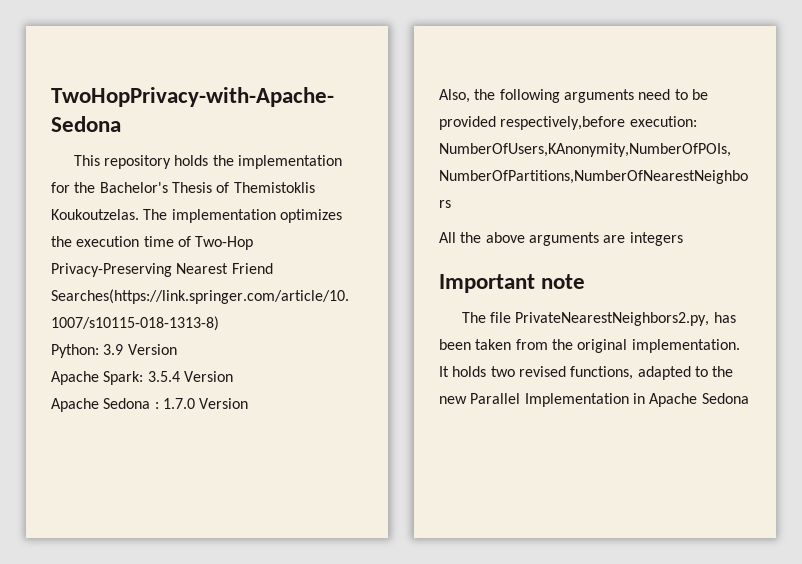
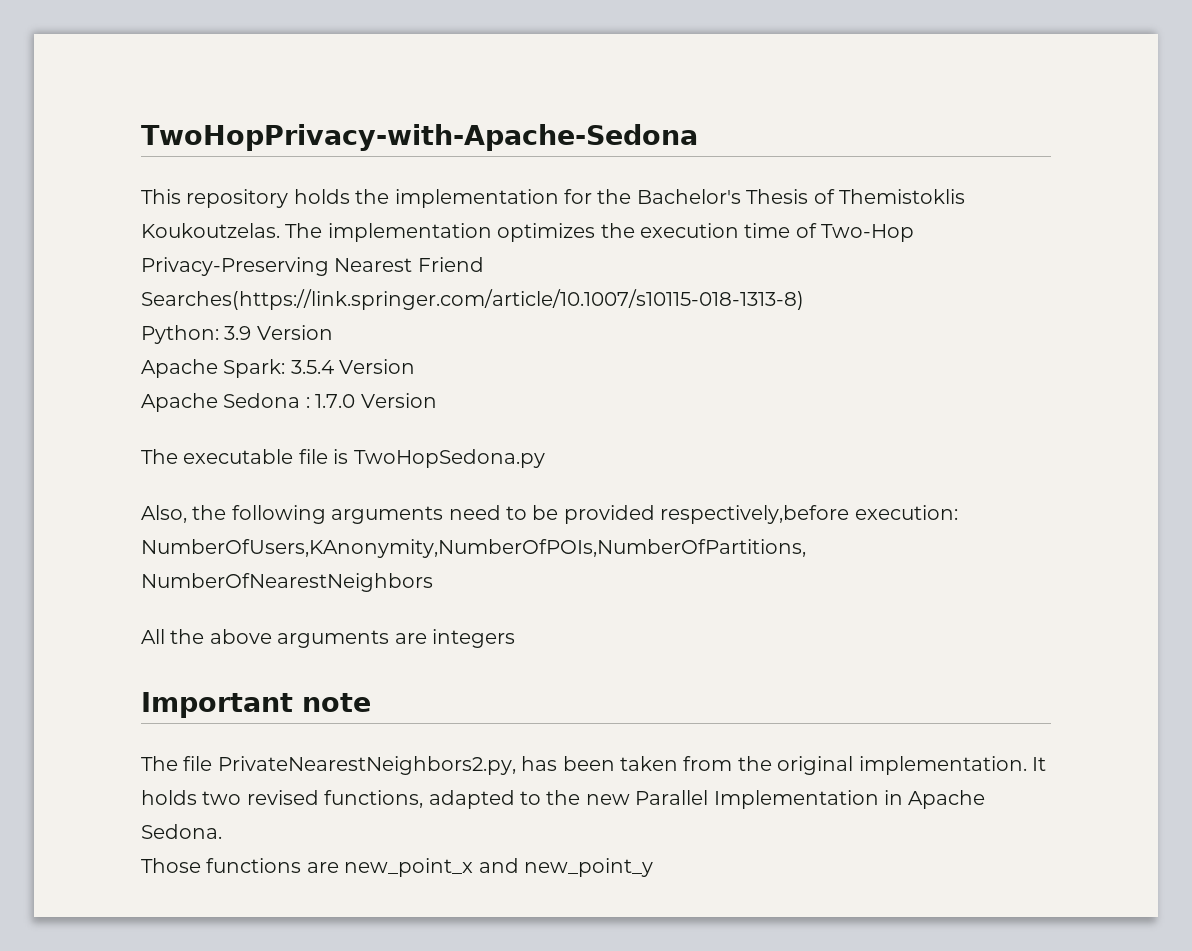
(249, 403) none -> [141,449,545,468] // The executable file is TwoHopSedona.py
[701,393,749,404] Sedona -> [141,824,222,839] [141,858,653,877] Sedona. // Those functions are new_point_x and new_point_y

